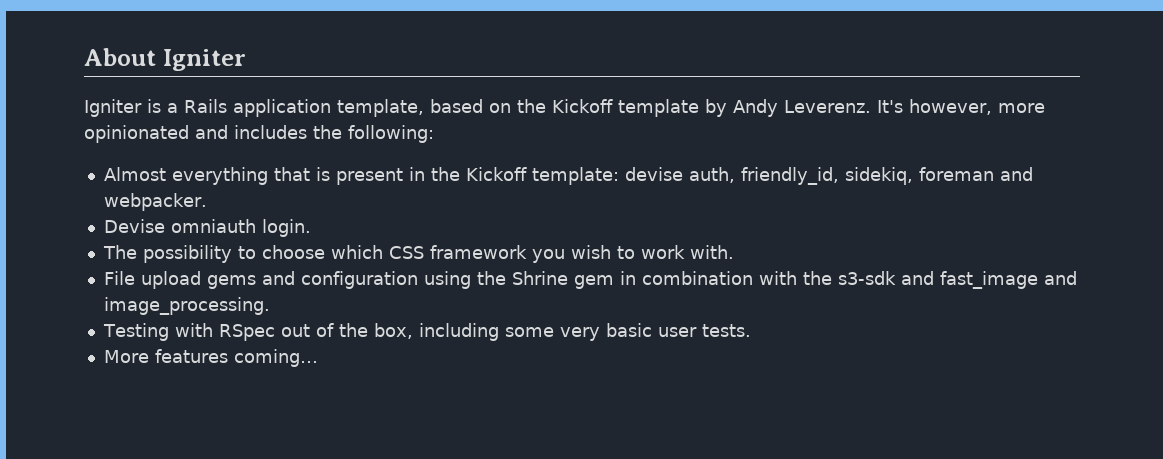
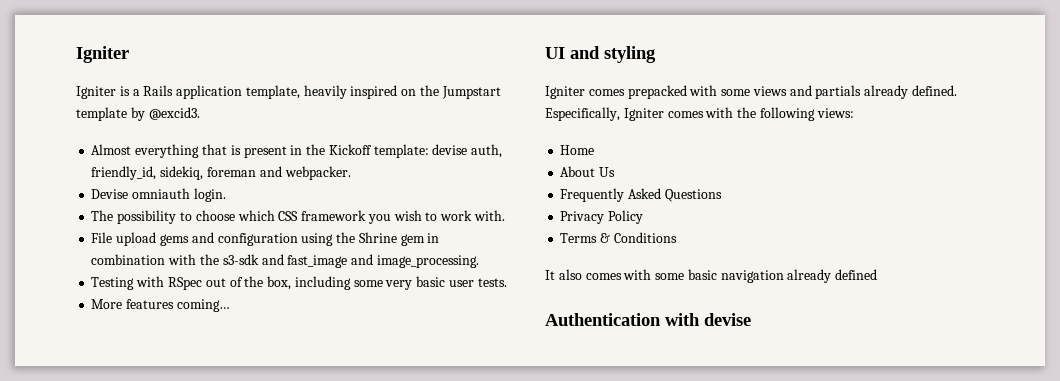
[84,48,156,66] About -> (76, 54) none
[430,99,483,113] based -> [303,85,398,99] heavily inspired
[552,99,613,113] Kickoff -> [441,86,501,99] Jumpstart
[733,99,1045,117] [84,125,434,143] Andy Leverenz. It's however, more opinionated and includes the following: -> [148,107,200,120] @excid3.
(318, 358) none -> [545,46,656,63] [545,85,958,99] [545,107,854,121] [560,145,595,155] [560,166,616,177] [560,188,722,202] [560,210,644,224] [560,232,677,243] [545,269,878,283] [545,313,751,326] // UI and styling // Igniter comes prepacked with some views and partials already defined. Especifically, Igniter comes with the following views: // Home // About Us // Frequently Asked Questions // Privacy Policy // Terms & Conditions // It also comes with some basic navigation already defined // Authentication with devise

